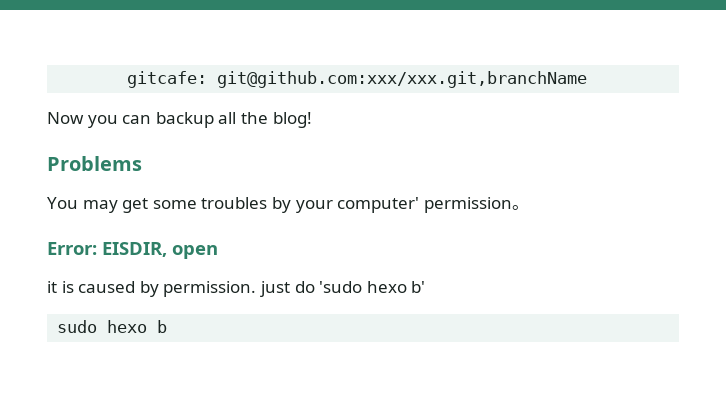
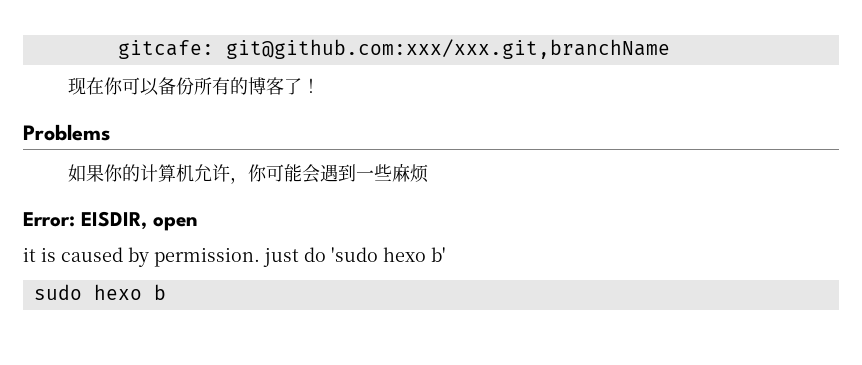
[47,112,312,128] [47,156,142,171] [47,197,529,213] Now you can backup all the blog! // Problems // You may get some troubles by your computer' permission。 -> [68,77,321,96] [23,124,110,141] [68,163,429,184] 现在你可以备份所有的博客了！ // Problems // 如果你的计算机允许，你可能会遇到一些麻烦

